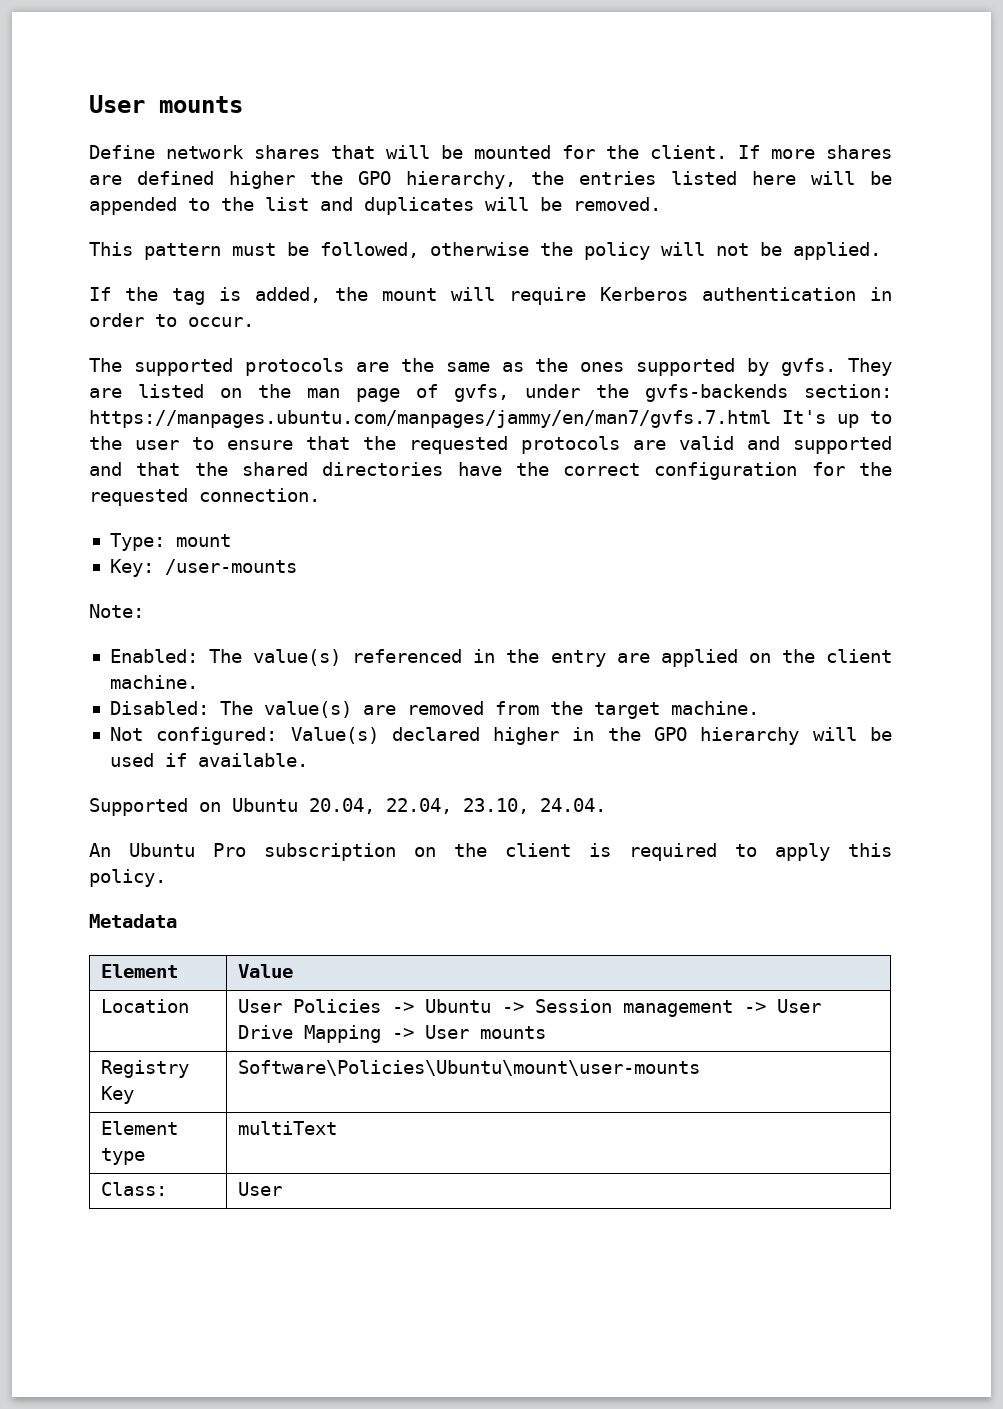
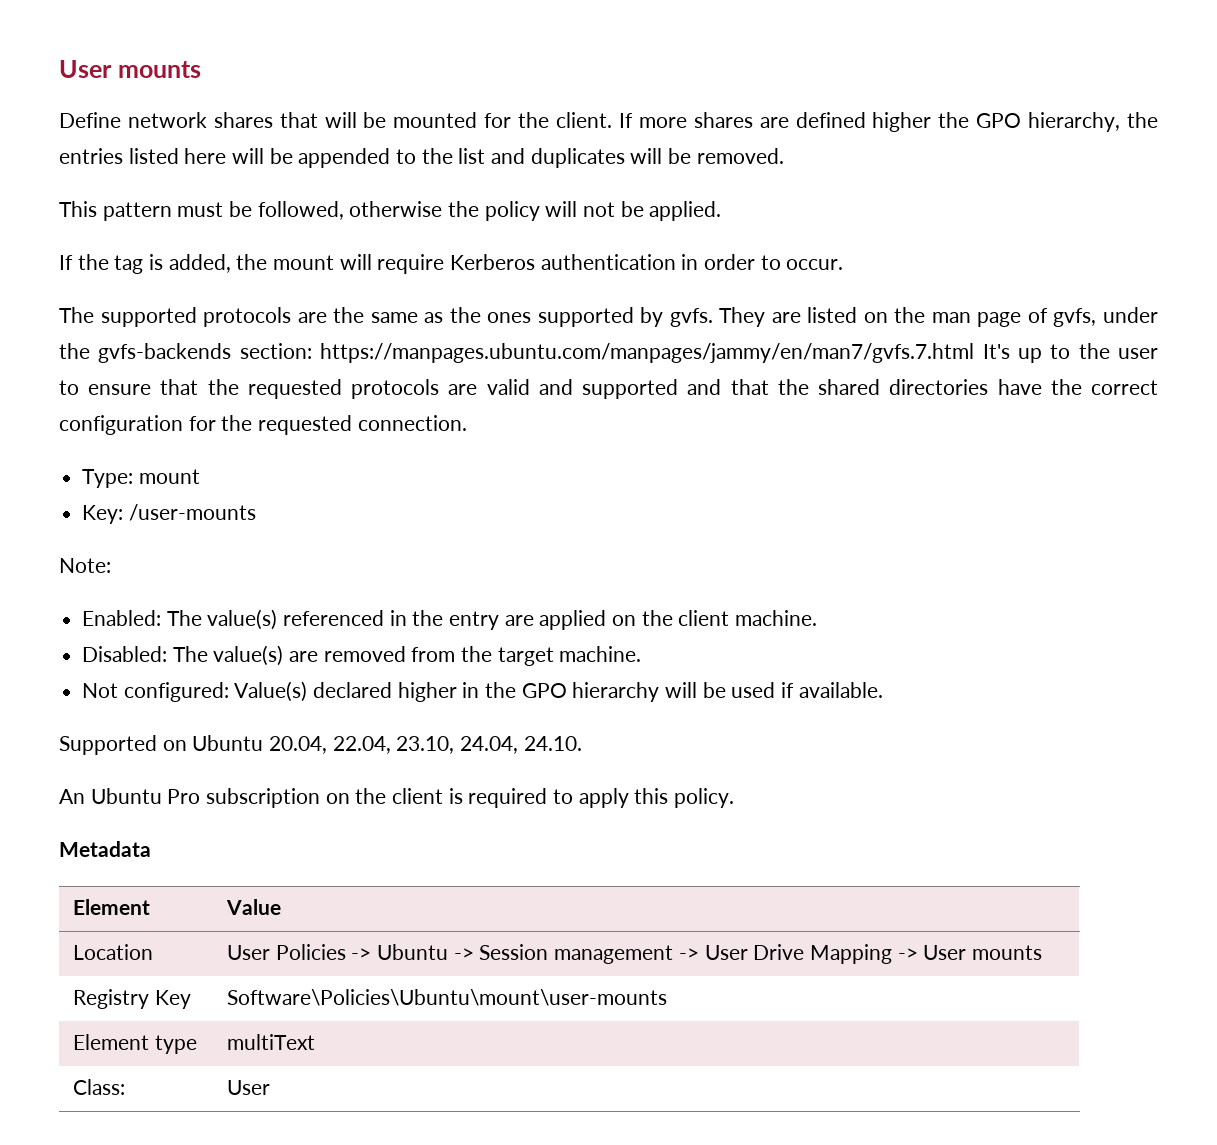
[540,798,606,812] 24.04. -> [460,736,582,754] 24.04, 24.10.

